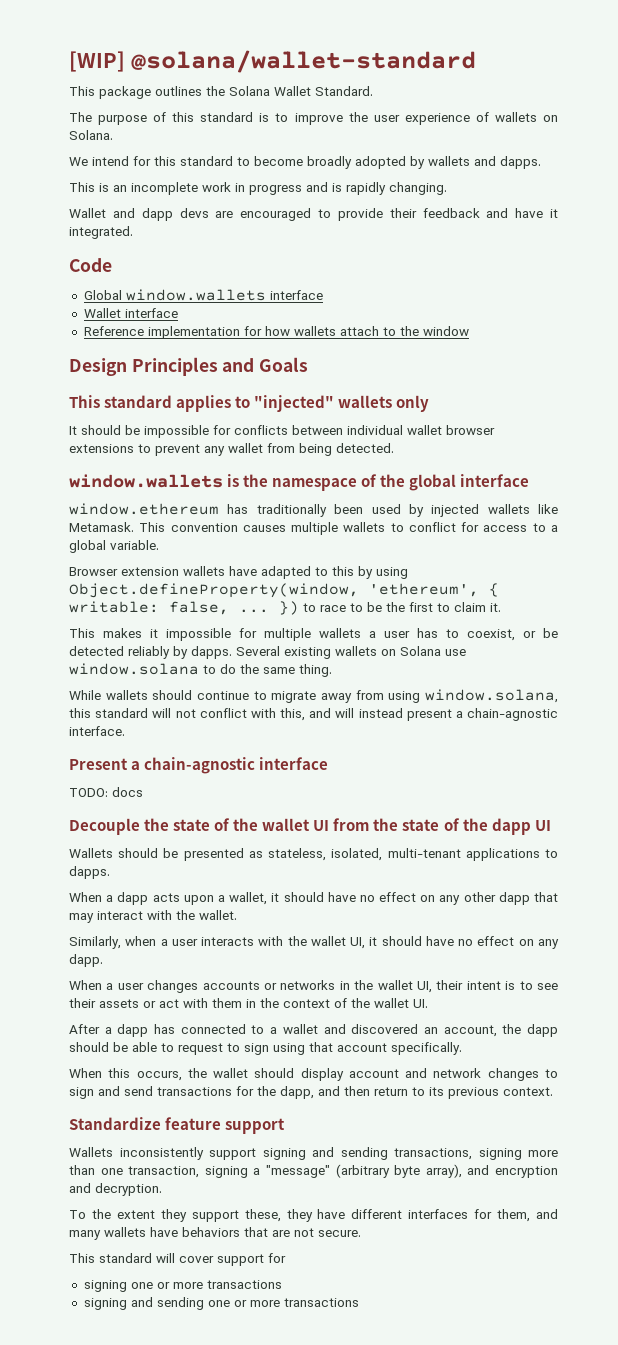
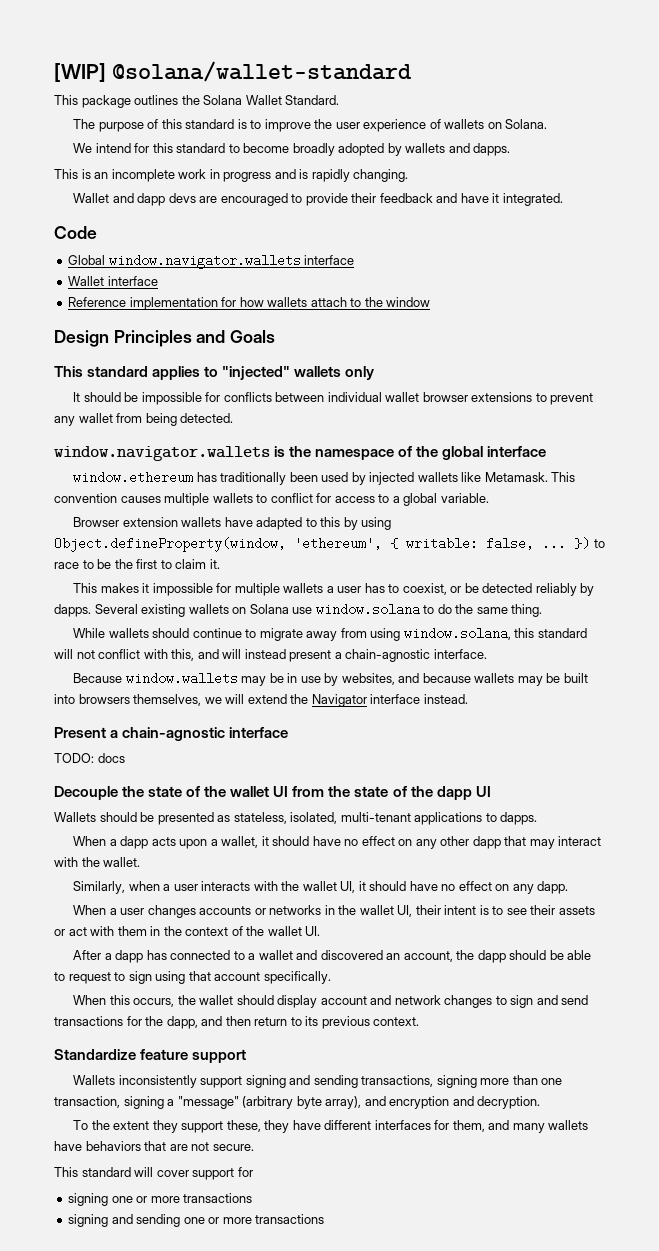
[125,289,266,301] window.wallets -> [108,254,301,269] window.navigator.wallets
[69,474,223,488] window.wallets -> [54,446,270,461] window.navigator.wallets
(125, 731) none -> [73,672,588,686] [54,694,468,707] // Because window.wallets may be in use by websites, and because wallets may be built into browsers themselves, we will extend the Navigator interface instead.

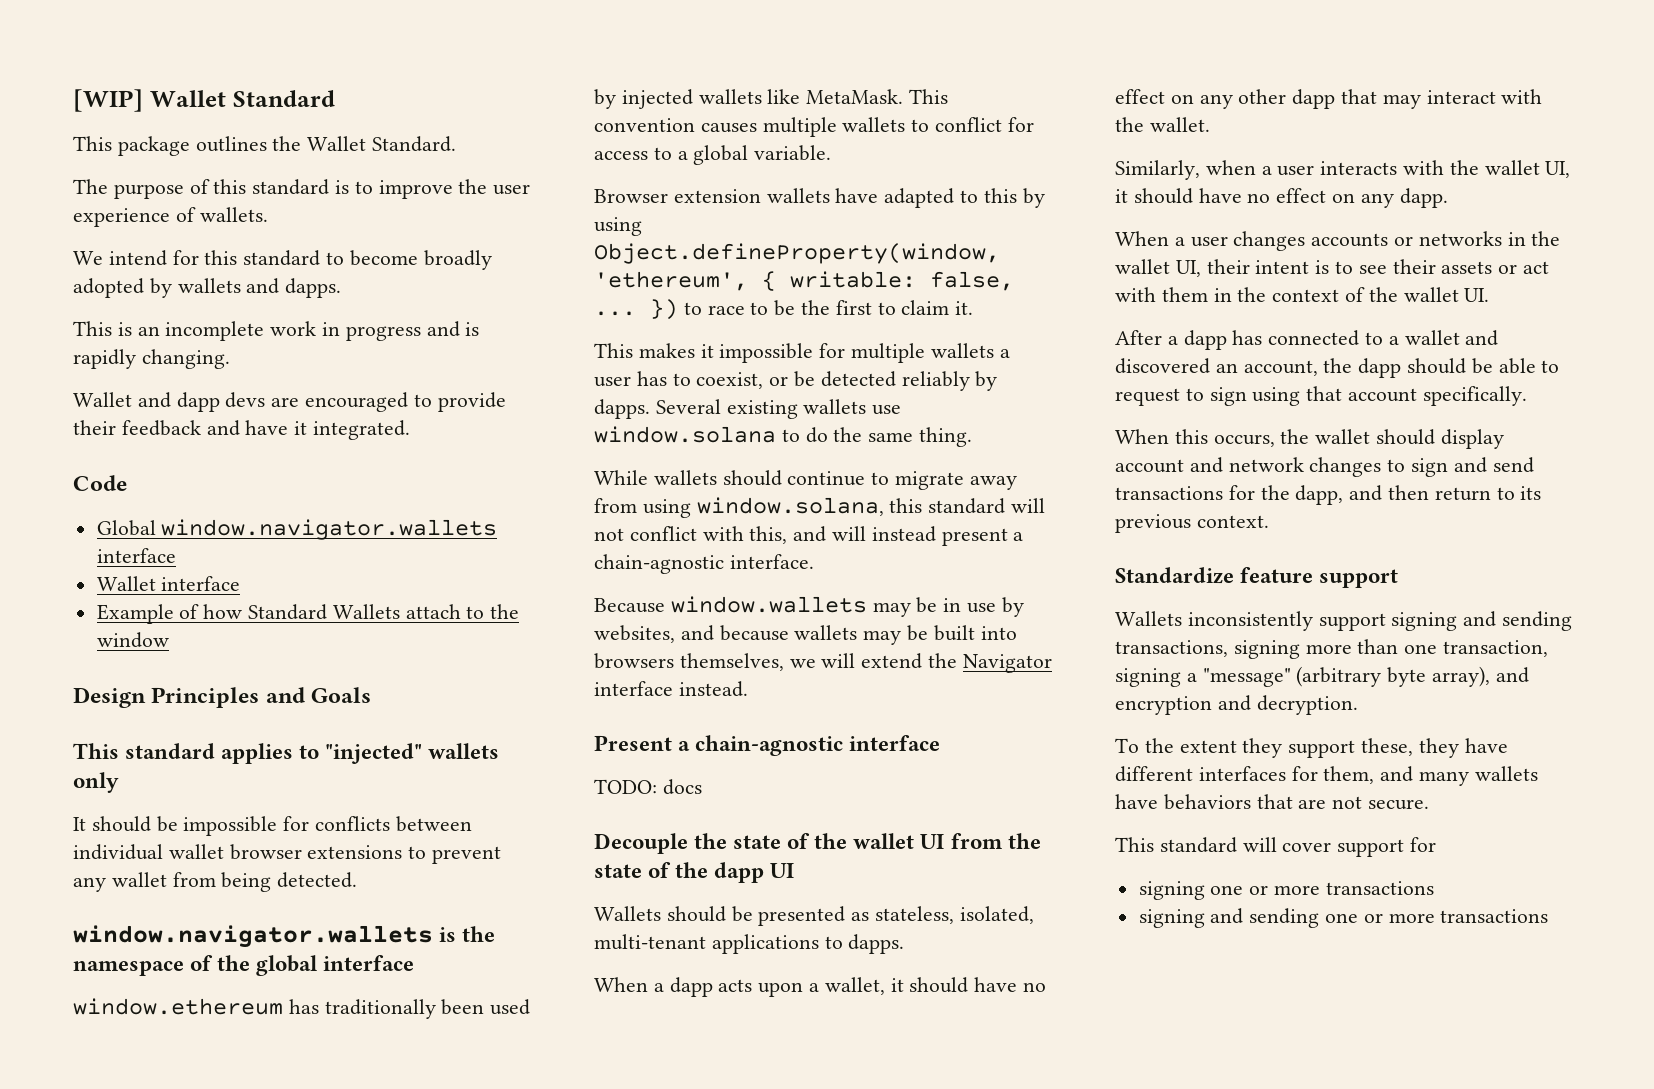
[111,61,412,82] @solana/wallet-standard -> [149,90,335,107] Wallet Standard
[203,95,243,105] Solana -> (302, 143) none
[444,119,548,129] wallets on Solana. -> [199,207,268,222] wallets.
[68,297,308,310] Reference implementation for how wallets -> [96,604,400,624] Example of how Standard Wallets
[484,472,548,482] Metamask. -> [806,89,904,104] MetaMask.
[232,604,289,614] on Solana -> (867, 406) none

